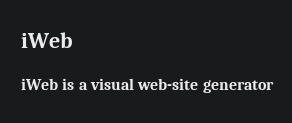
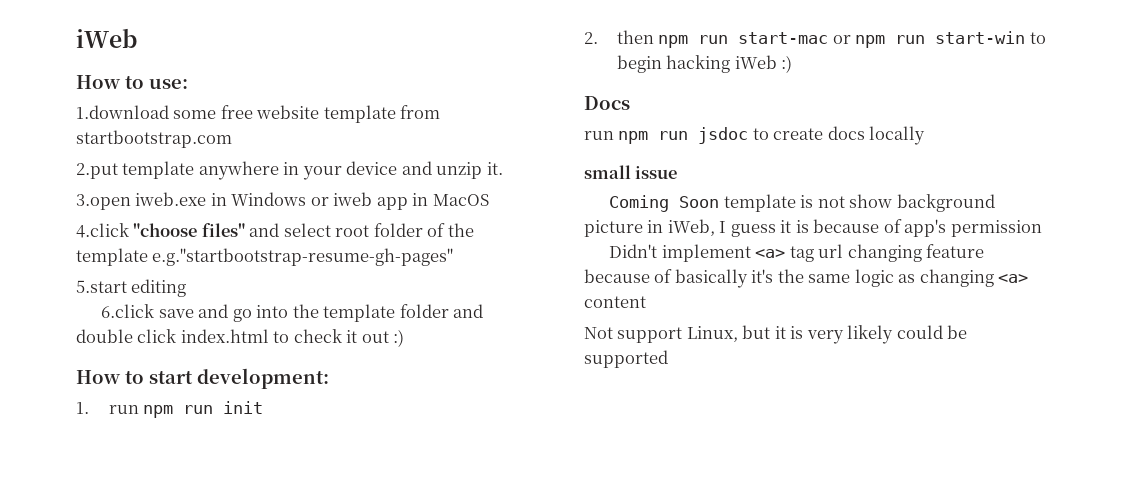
[21,78,274,93] iWeb is a visual web-site generator -> [76,75,188,89] [76,105,441,123] [76,130,232,148] [76,161,503,180] [76,192,489,210] [76,223,474,238] [76,248,454,266] [76,279,187,297] [101,304,483,322] [76,329,405,347] [76,368,329,389] [76,401,264,418] [584,30,1046,48] [616,55,793,73] [584,96,630,110] [584,126,926,145] [584,165,678,179] [609,194,995,212] [584,219,1042,237] [609,244,985,262] [584,269,1029,288] [584,296,646,308] [584,325,968,344] [584,350,668,368] How to use: // 1.download some free website template from startbootstrap.com // 2.put template anywhere in your device and unzip it. // 3.open iweb.exe in Windows or iweb app in MacOS // 4.click "choose files" and select root folder of the template e.g."startbootstrap-resume-gh-pages" // 5.start editing // 6.click save and go into the template folder and double click index.html to check it out :) // How to start development: // 1. run npm run init // 2. then npm run start-mac or npm run start-win to begin hacking iWeb :) // Docs // run npm run jsdoc to create docs locally // small issue // Coming Soon template is not show background picture in iWeb, I guess it is because of app's permission // Didn't implement <a> tag url changing feature because of basically it's the same logic as changing <a> content // Not support Linux, but it is very likely could be supported

